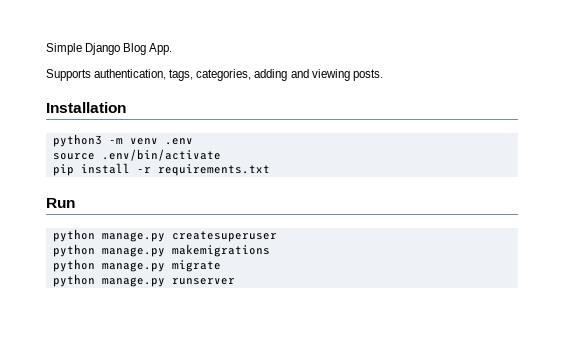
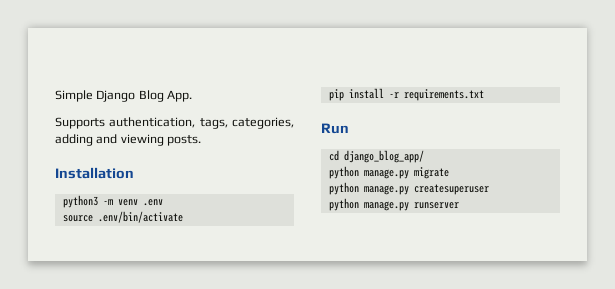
[52,229,277,242] [52,244,270,257] python manage.py createsuperuser // python manage.py makemigrations -> [328,150,424,163] cd django_blog_app/
(221, 266) none -> [328,182,489,195] // python manage.py createsuperuser

